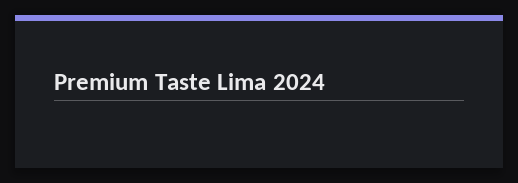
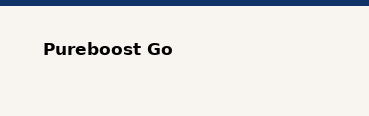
[54,73,325,90] Premium Taste Lima 2024 -> [43,42,173,55] Pureboost Go

